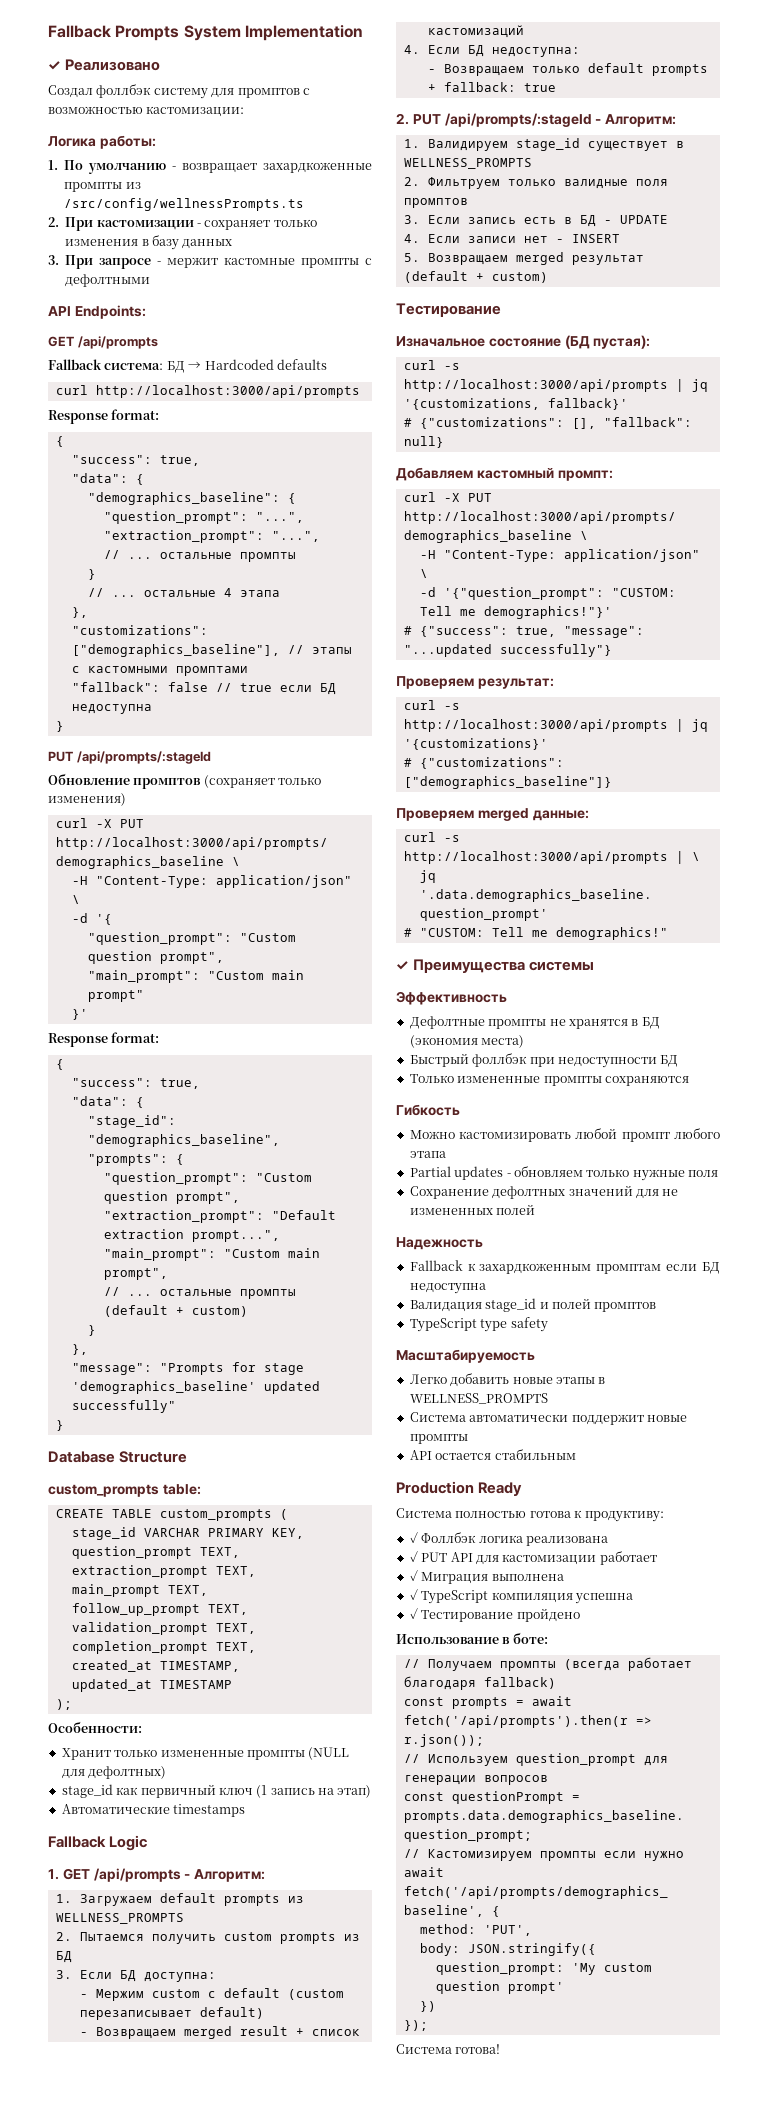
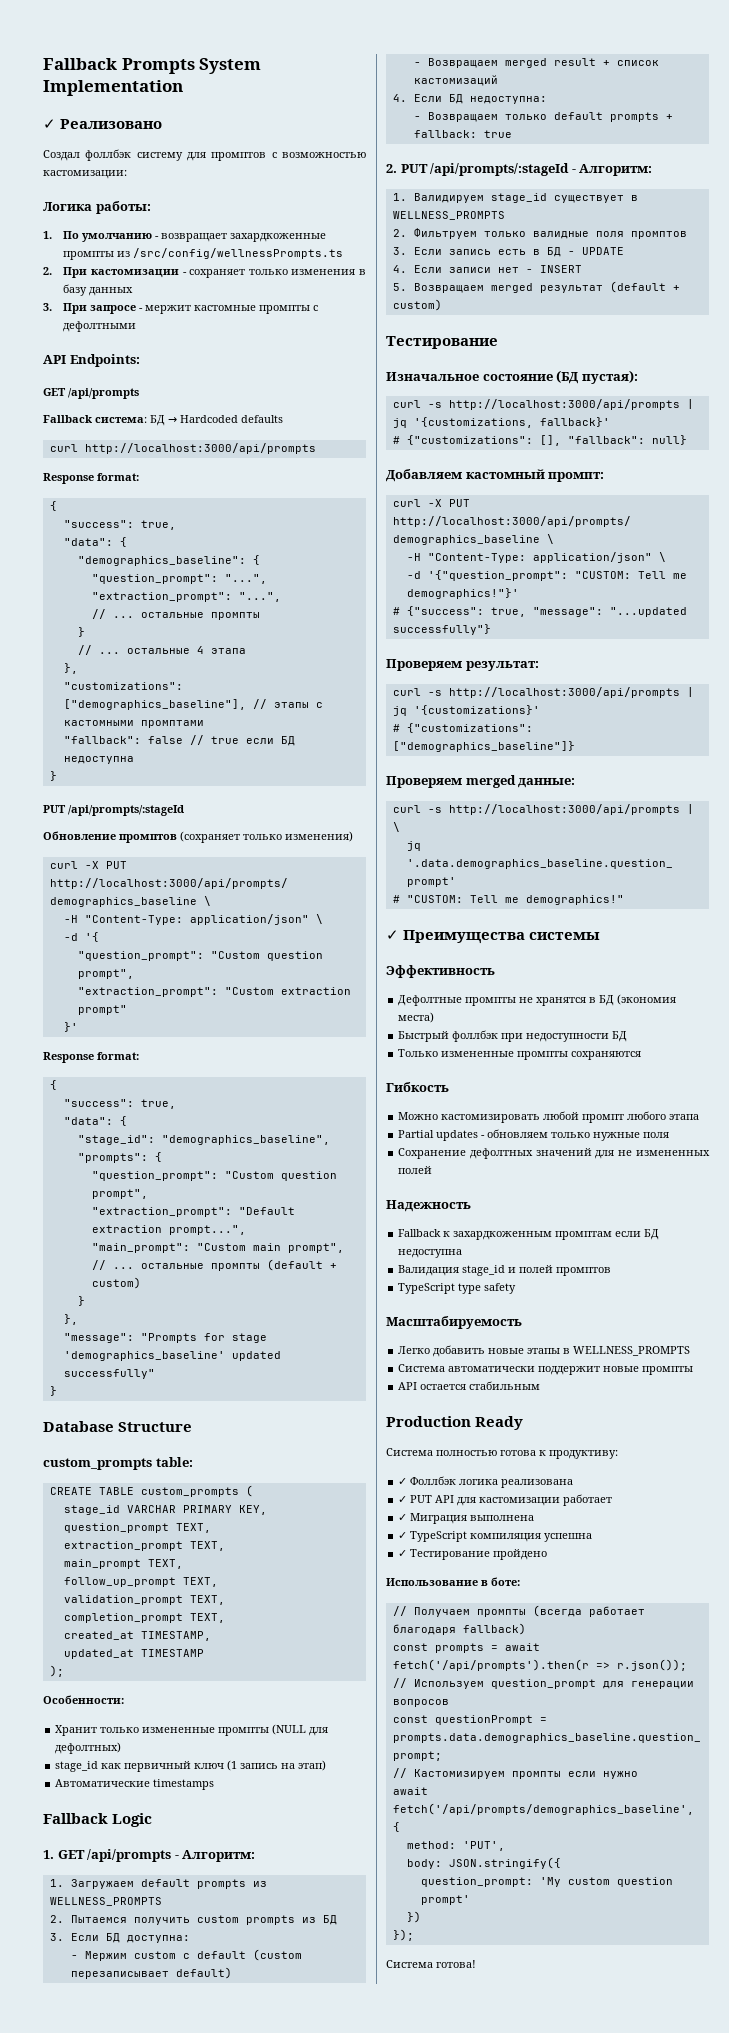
[87,970,304,983] "main_prompt": "Custom main -> [77,987,351,997] "extraction_prompt": "Custom extraction

